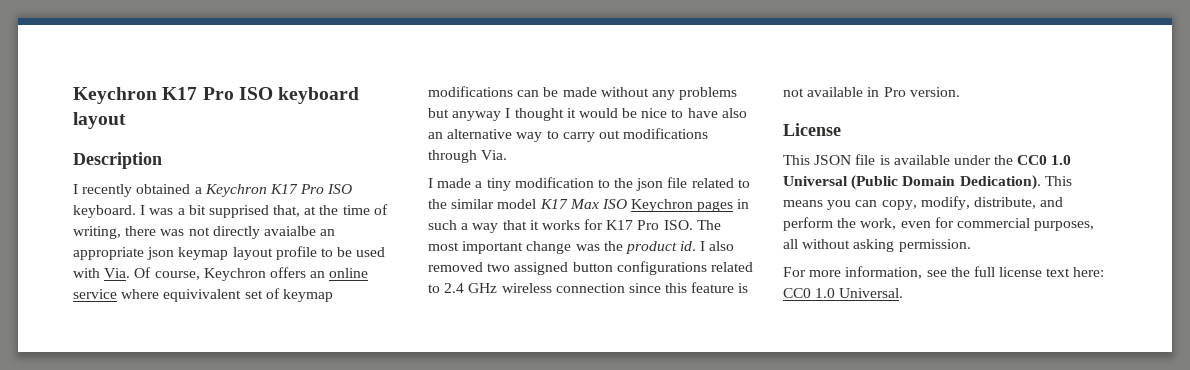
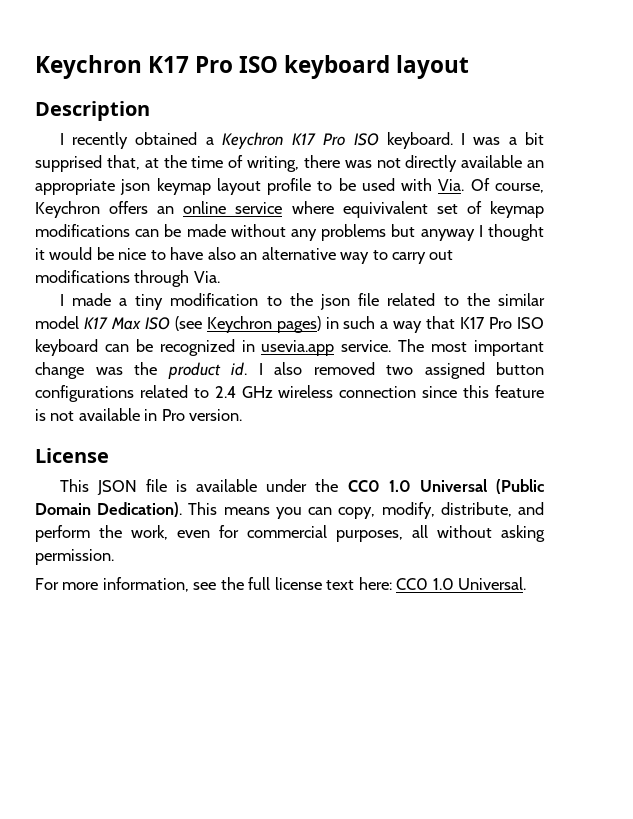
[263,226,316,236] avaialbe -> [461,155,523,168] available
[631,199,734,212] Keychron pages -> [174,316,321,333] (see Keychron pages)
[529,219,693,230] it works for K17 Pro ISO. -> [460,317,545,329] [35,339,392,356] K17 Pro ISO keyboard can be recognized in usevia.app service.

